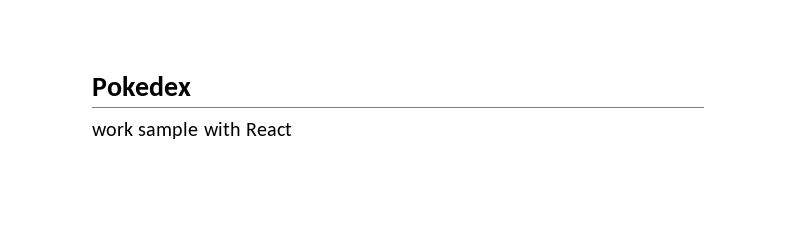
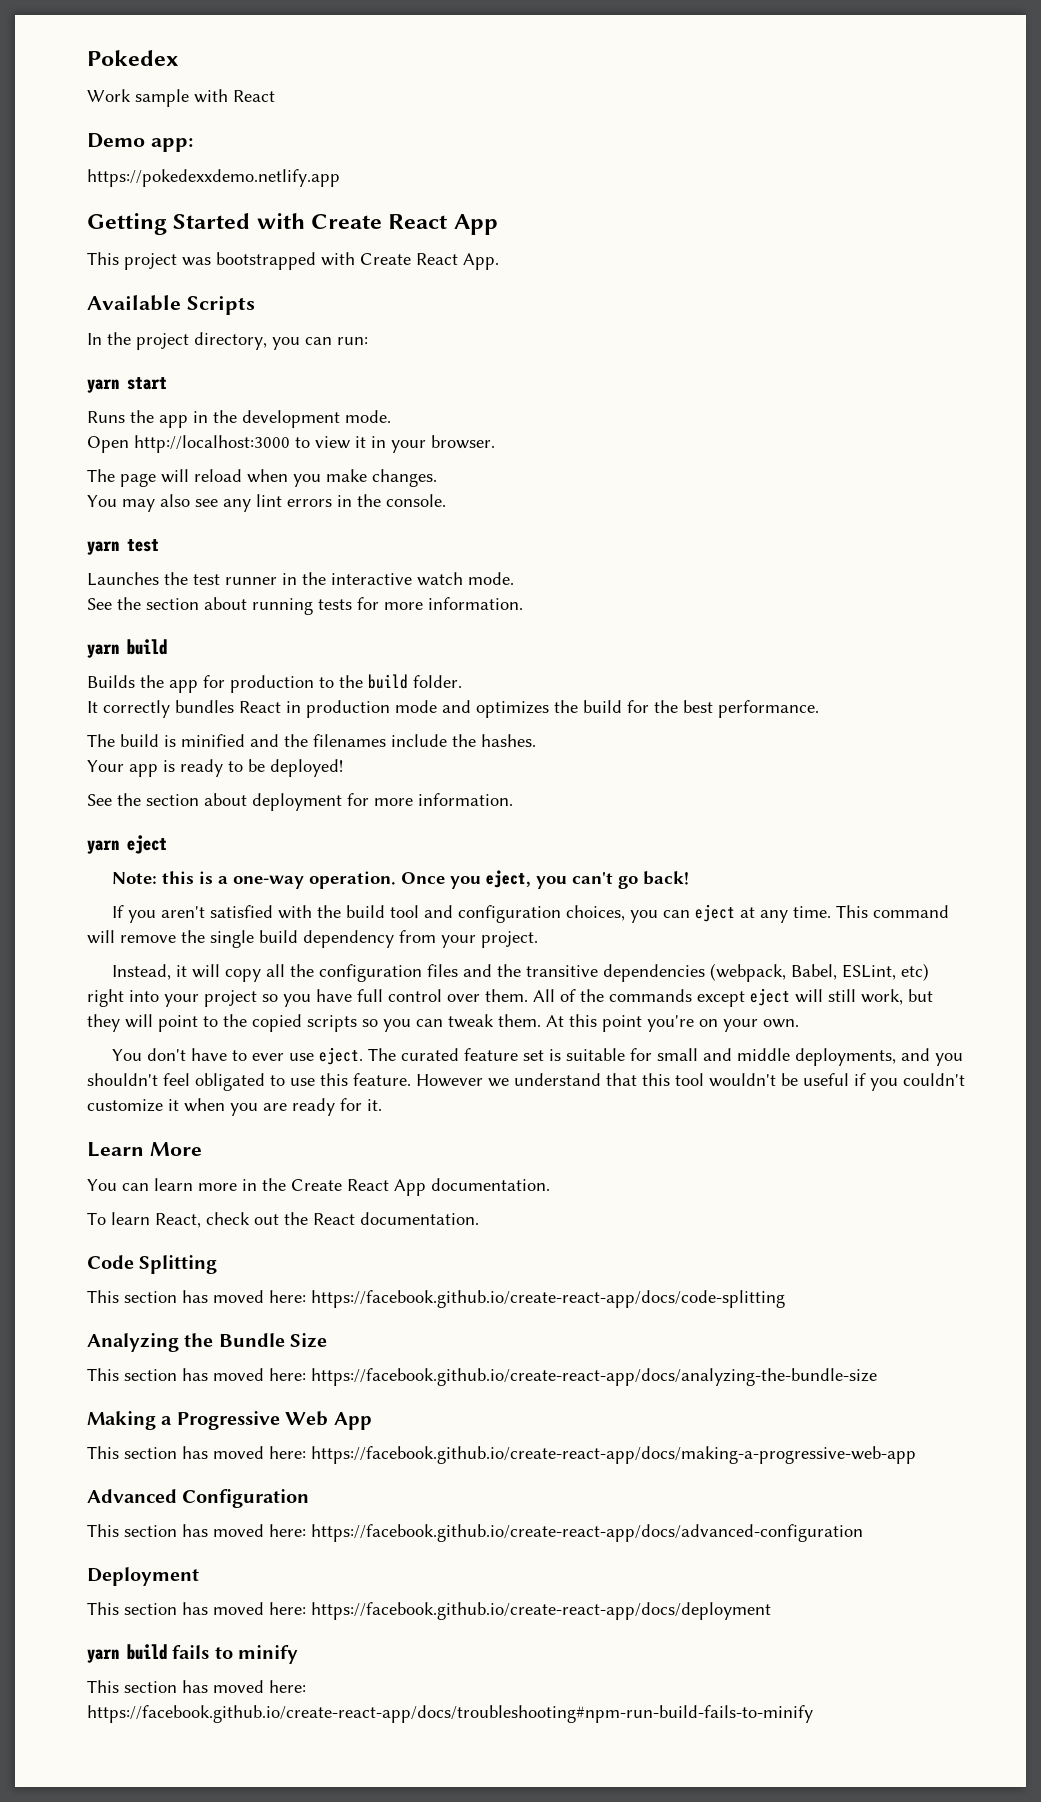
[92,122,133,136] work -> [87,89,131,102] Work
(293, 129) none -> [87,133,193,152] [87,169,340,187] [87,213,498,235] [87,252,499,270] [87,295,255,315] [87,332,368,350] [87,377,167,393] [87,410,391,428] [87,435,495,453] [87,469,437,487] [87,494,446,512] [87,539,159,555] [87,572,514,586] [87,597,523,615] [87,639,167,658] [87,674,462,693] [87,700,819,718] [87,734,536,747] [87,759,343,777] [87,793,513,811] [87,835,167,854] [111,870,689,889] [111,904,949,923] [87,930,538,948] [111,963,929,982] [87,988,933,1007] [87,1014,799,1032] [111,1047,963,1066] [87,1073,965,1091] [87,1098,382,1116] [87,1142,202,1157] [87,1178,550,1196] [87,1212,479,1228] [87,1255,218,1274] [87,1290,785,1308] [87,1333,328,1352] [87,1368,877,1386] [87,1411,372,1430] [87,1446,916,1464] [87,1489,310,1508] [87,1524,863,1542] [87,1567,199,1586] [87,1602,771,1620] [87,1644,299,1664] [87,1680,306,1693] [87,1705,813,1723] // Demo app: // https://pokedexxdemo.netlify.app // Getting Started with Create React App // This project was bootstrapped with Create React App. // Available Scripts // In the project directory, you can run: // yarn start // Runs the app in the development mode. // Open http://localhost:3000 to view it in your browser. // The page will reload when you make changes. // You may also see any lint errors in the console. // yarn test // Launches the test runner in the interactive watch mode. // See the section about running tests for more information. // yarn build // Builds the app for production to the build folder. // It correctly bundles React in production mode and optimizes the build for the best performance. // The build is minified and the filenames include the hashes. // Your app is ready to be deployed! // See the section about deployment for more information. // yarn eject // Note: this is a one-way operation. Once you eject, you can't go back! // If you aren't satisfied with the build tool and configuration choices, you can eject at any time. This command will remove the single build dependency from your project. // Instead, it will copy all the configuration files and the transitive dependencies (webpack, Babel, ESLint, etc) right into your project so you have full control over them. All of the commands except eject will still work, but they will point to the copied scripts so you can tweak them. At this point you're on your own. // You don't have to ever use eject. The curated feature set is suitable for small and middle deployments, and you shouldn't feel obligated to use this feature. However we understand that this tool wouldn't be useful if you couldn't customize it when you are ready for it. // Learn More // You can learn more in the Create React App documentation. // To learn React, check out the React documentation. // Code Splitting // This section has moved here: https://facebook.github.io/create-react-app/docs/code-splitting // Analyzing the Bundle Size // This section has moved here: https://facebook.github.io/create-react-app/docs/analyzing-the-bundle-size // Making a Progressive Web App // This section has moved here: https://facebook.github.io/create-react-app/docs/making-a-progressive-web-app // Advanced Configuration // This section has moved here: https://facebook.github.io/create-react-app/docs/advanced-configuration // Deployment // This section has moved here: https://facebook.github.io/create-react-app/docs/deployment // yarn build fails to minify // This section has moved here: https://facebook.github.io/create-react-app/docs/troubleshooting#npm-run-build-fails-to-minify

